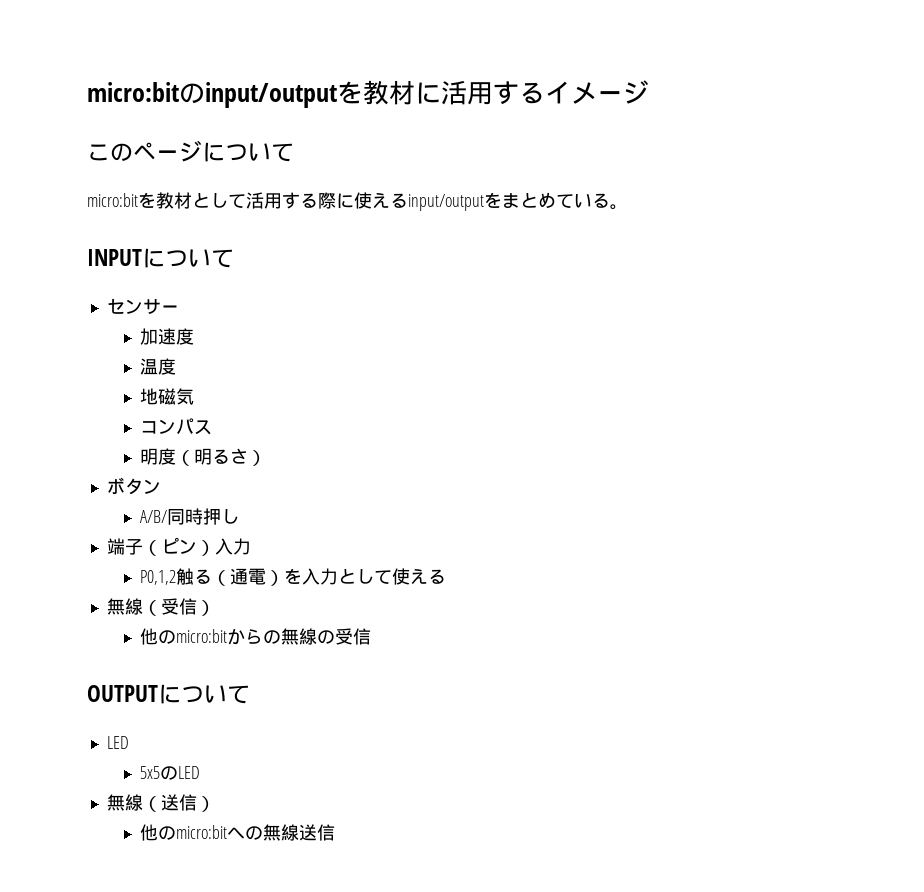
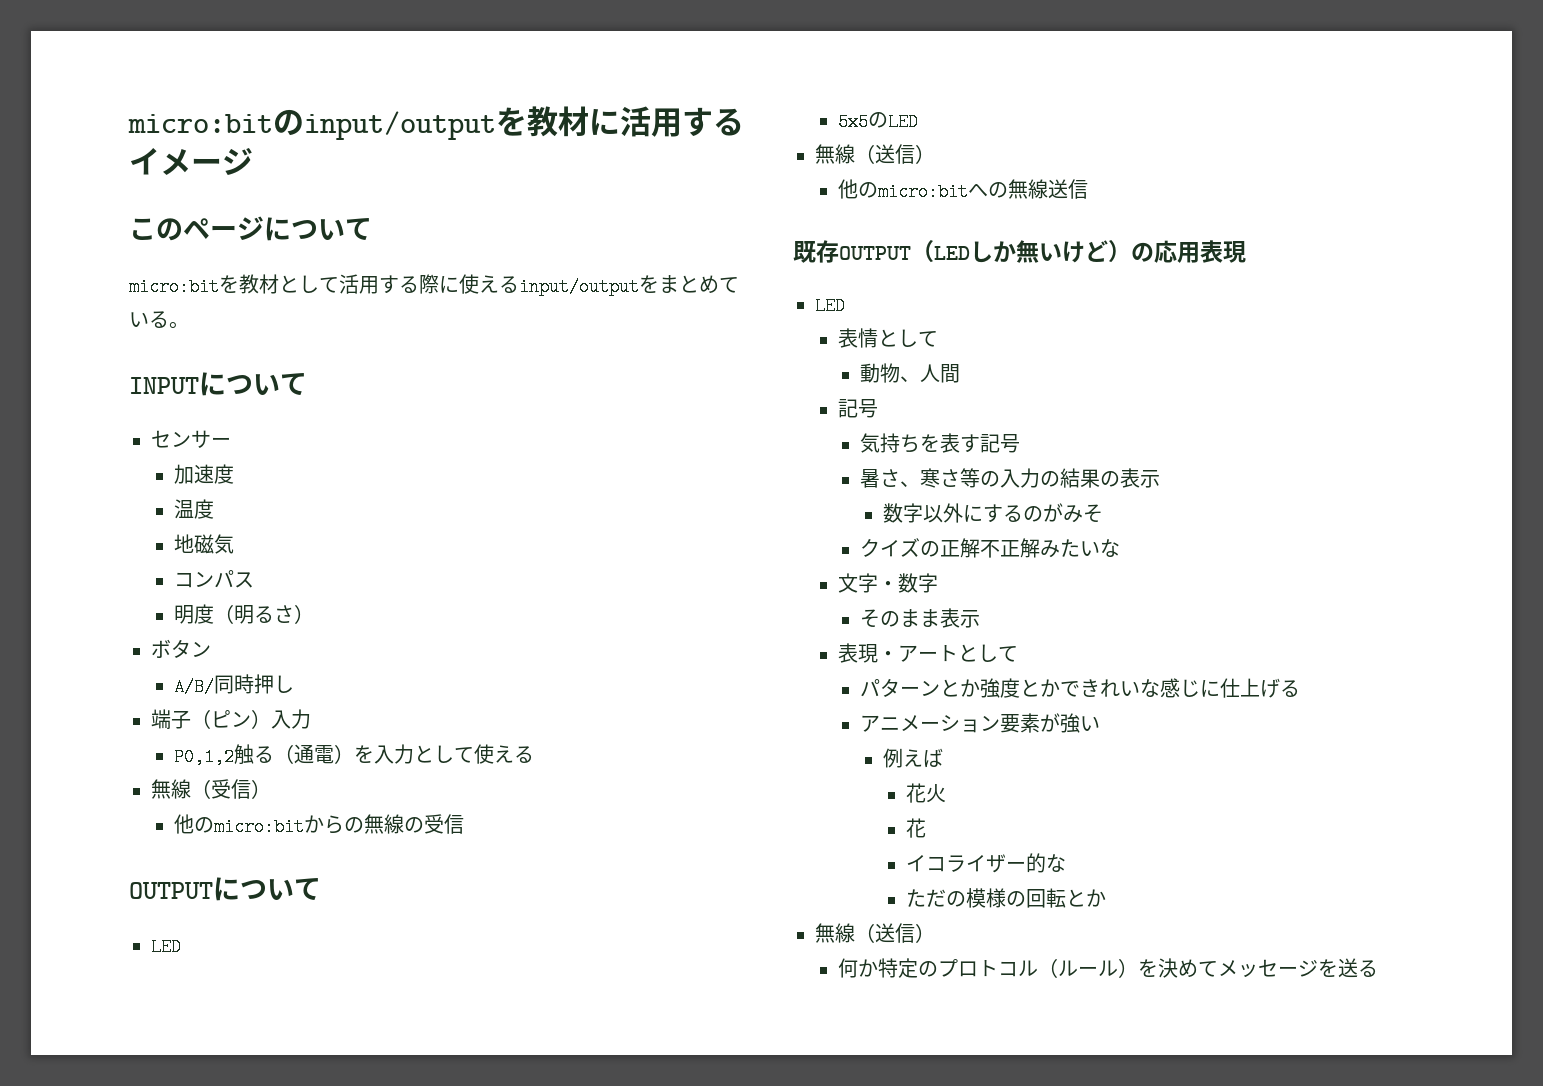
(336, 832) none -> [793,240,1246,263] [815,297,845,315] [837,328,938,348] [860,363,961,383] [837,399,878,418] [860,433,1021,453] [860,468,1161,488] [882,503,1103,523] [860,538,1121,558] [837,573,938,593] [860,608,981,628] [837,643,1018,663] [860,678,1301,698] [860,713,1101,733] [882,748,943,768] [905,783,946,803] [905,818,926,838] [905,853,1066,873] [905,888,1106,908] [815,923,935,943] [837,958,1378,978] // 既存OUTPUT（LEDしか無いけど）の応用表現 // LED // 表情として // 動物、人間 // 記号 // 気持ちを表す記号 // 暑さ、寒さ等の入力の結果の表示 // 数字以外にするのがみそ // クイズの正解不正解みたいな // 文字・数字 // そのまま表示 // 表現・アートとして // パターンとか強度とかできれいな感じに仕上げる // アニメーション要素が強い // 例えば // 花火 // 花 // イコライザー的な // ただの模様の回転とか // 無線（送信） // 何か特定のプロトコル（ルール）を決めてメッセージを送る

